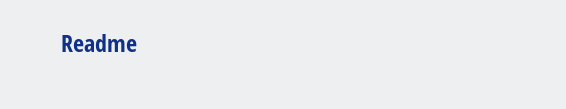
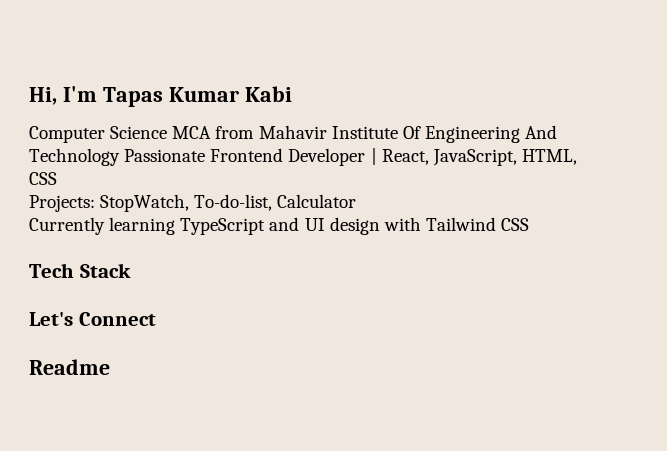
(61, 43) none -> [29,86,292,107] [29,125,558,143] [29,148,577,166] [29,172,57,185] [29,194,357,212] [29,217,530,235] [29,263,131,278] [29,312,156,326] Hi, I'm Tapas Kumar Kabi // Computer Science MCA from Mahavir Institute Of Engineering And Technology Passionate Frontend Developer | React, JavaScript, HTML, CSS // Projects: StopWatch, To-do-list, Calculator // Currently learning TypeScript and UI design with Tailwind CSS // Tech Stack // Let's Connect //

